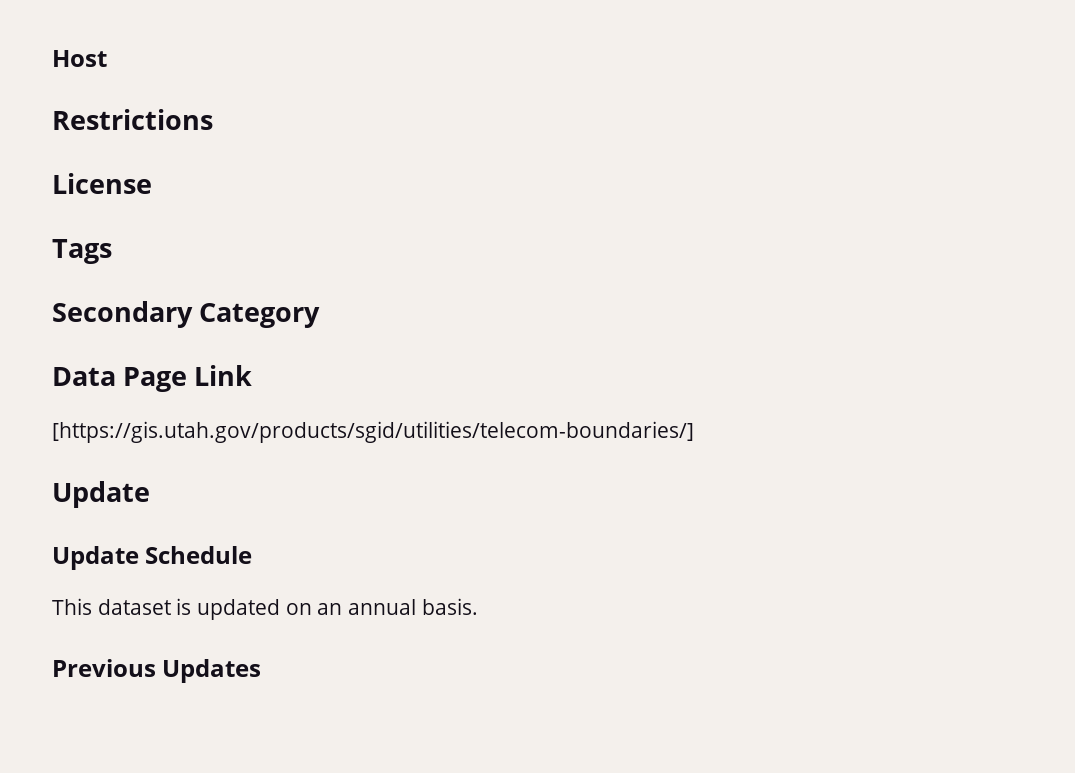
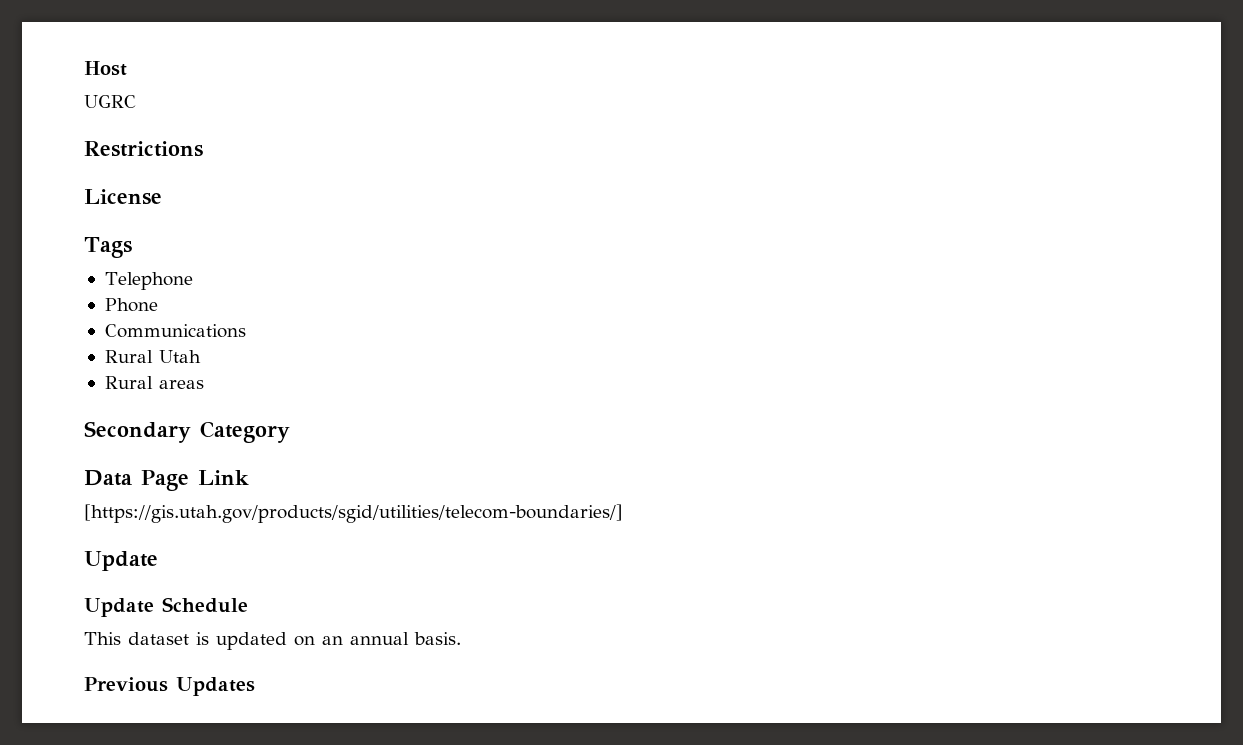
(107, 58) none -> [84,95,136,108] // UGRC
(112, 251) none -> [104,272,193,290] [104,298,158,312] [104,324,246,338] [104,350,201,363] [104,376,204,389] // Telephone // Phone // Communications // Rural Utah // Rural areas

